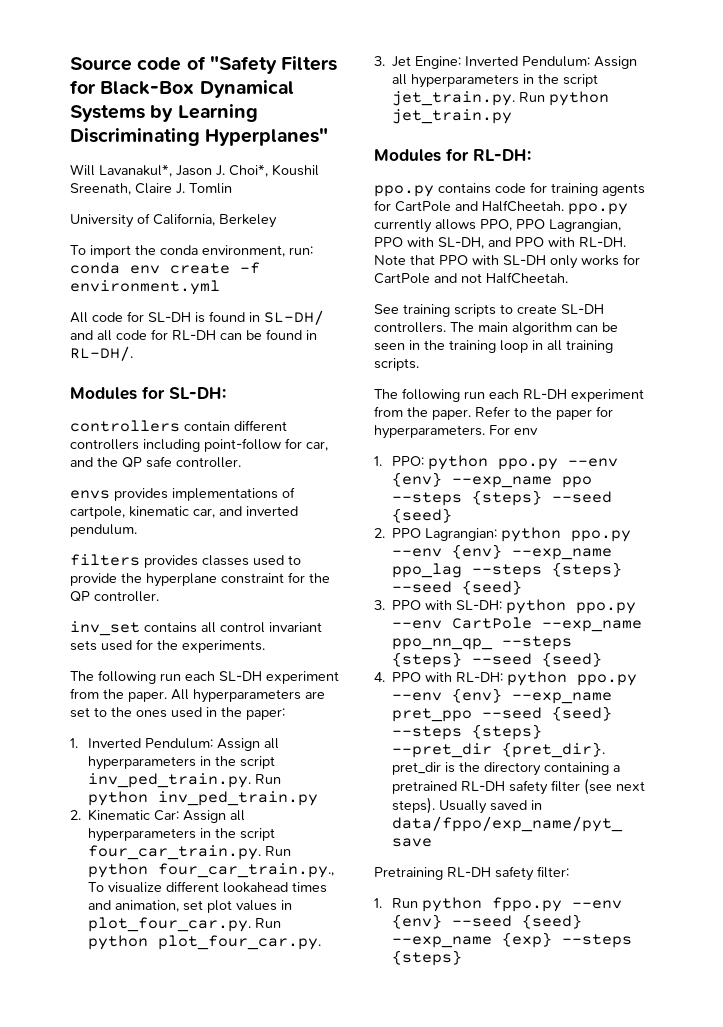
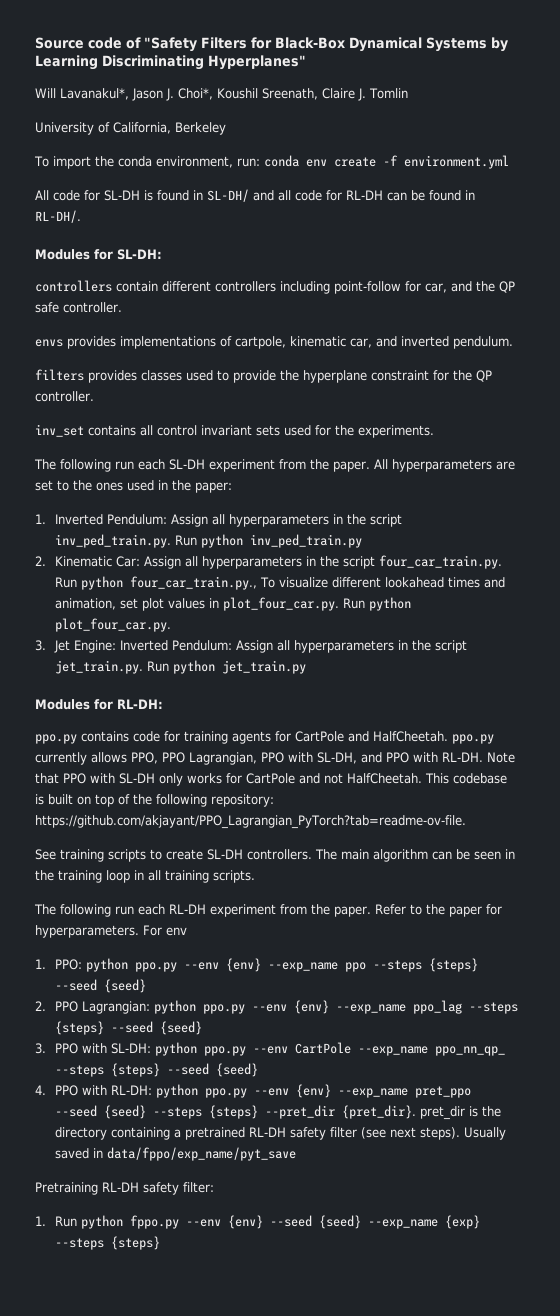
(568, 278) none -> [425,773,507,784] [35,794,274,807] [35,815,466,829] This codebase is built on top of the following repository: https://github.com/akjayant/PPO_Lagrangian_PyTorch?tab=readme-ov-file.

